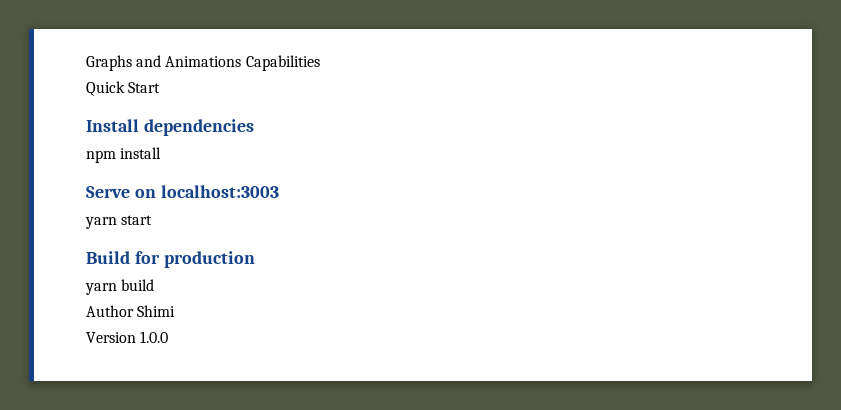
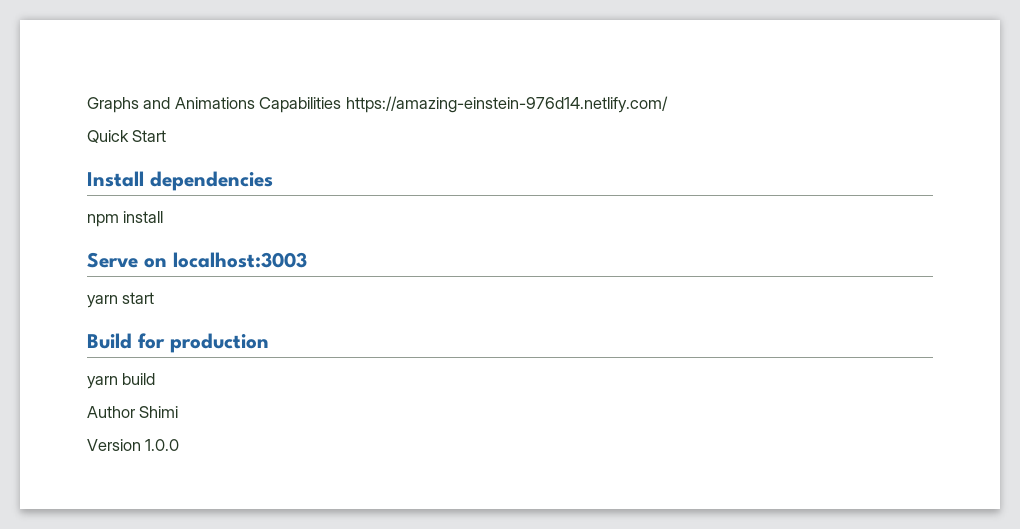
(320, 63) none -> [345,96,668,113] https://amazing-einstein-976d14.netlify.com/

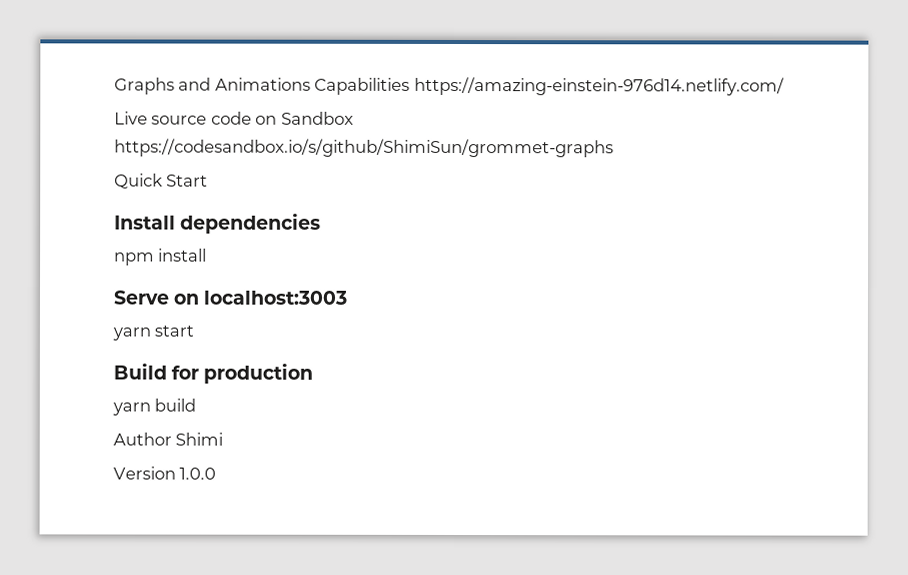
(668, 104) none -> [114,111,354,125] [114,138,614,158] // Live source code on Sandbox https://codesandbox.io/s/github/ShimiSun/grommet-graphs

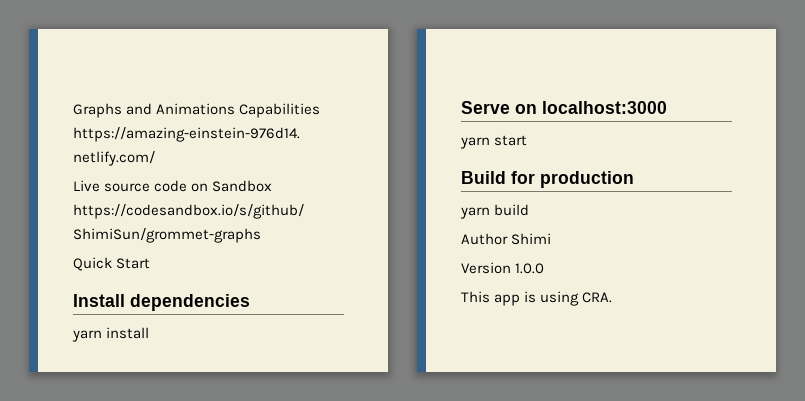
[114,252,155,266] npm -> [72,330,102,342] yarn
[203,290,348,305] localhost:3003 -> [542,101,667,114] localhost:3000
(217, 473) none -> [461,291,613,306] // This app is using CRA.

